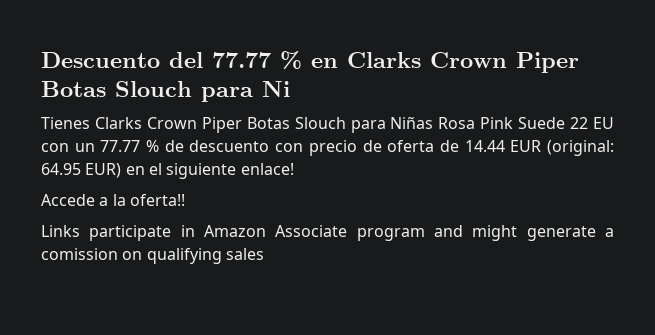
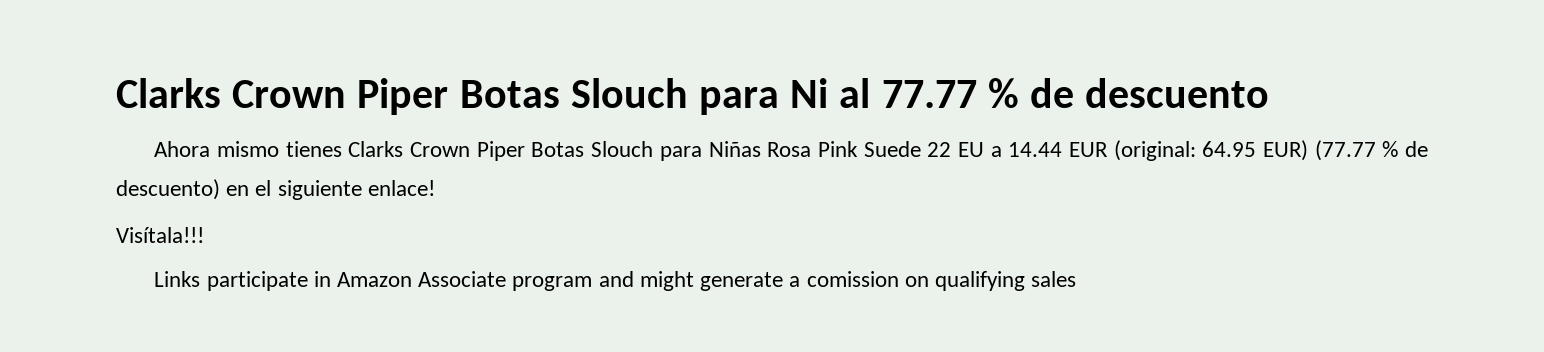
[41,51,338,69] Descuento del 77.77 % en -> (116, 93) none
[41,117,90,129] // Tienes -> [839,78,1270,108] [154,141,342,157] al 77.77 % de descuento // Ahora mismo tienes
[41,140,459,156] con un 77.77 % de descuento con precio de oferta de -> [990,146,1002,157] a
(122, 170) none -> [1314,140,1429,161] [116,179,220,200] (77.77 % de descuento)
[41,194,185,206] Accede a la oferta!! -> [116,227,204,243] Visítala!!!

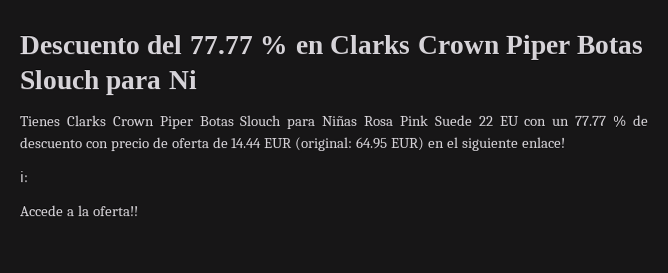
(116, 93) none -> [19,35,323,55] Descuento del 77.77 % en
[839,78,1270,108] [154,141,342,157] al 77.77 % de descuento // Ahora mismo tienes -> [19,116,60,127] // Tienes
[990,146,1002,157] a -> [523,114,648,127] [20,137,229,152] con un 77.77 % de descuento con precio de oferta de
[1314,140,1429,161] [116,179,220,200] (77.77 % de descuento) -> (426, 143) none
[116,227,204,243] [154,271,1077,291] Visítala!!! // Links participate in Amazon Associate program and might generate a comission on qualifying sales -> [20,171,29,183] [20,205,139,217] ℹ: // Accede a la oferta!!

